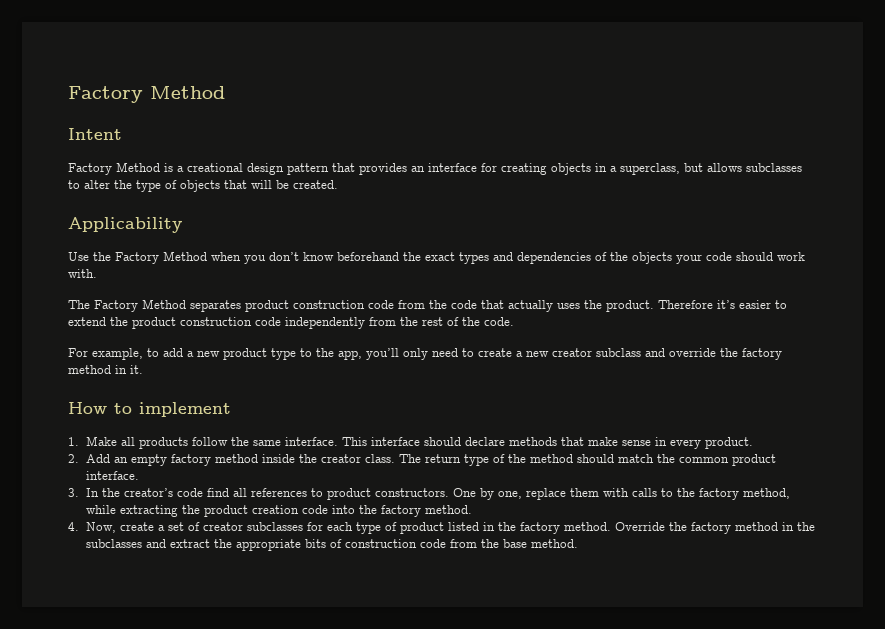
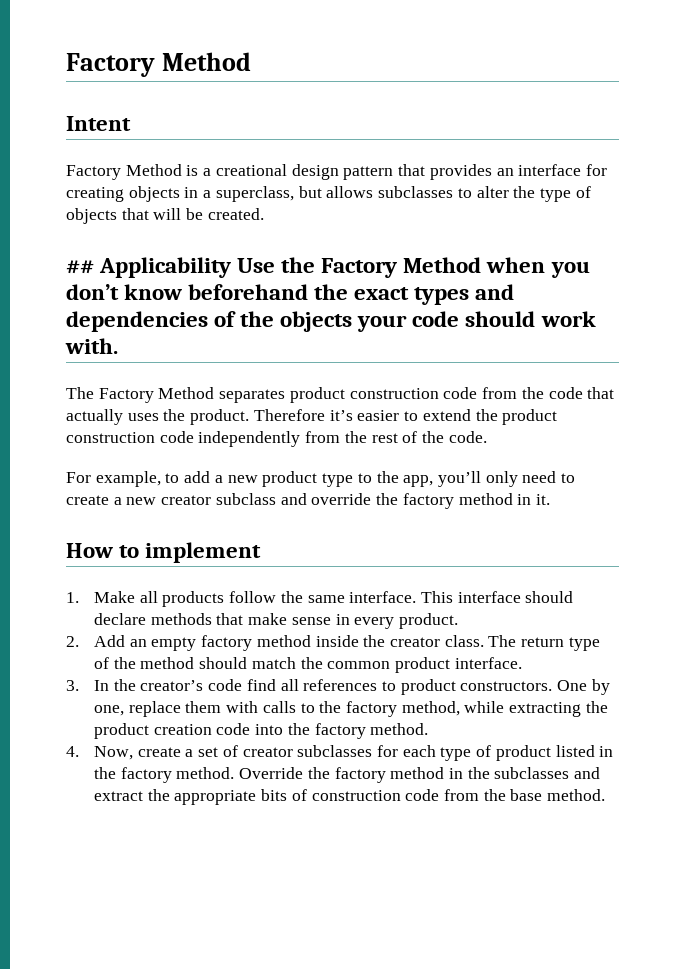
(338, 184) none -> [66,260,94,274] ##
(182, 225) // -> (232, 267) none

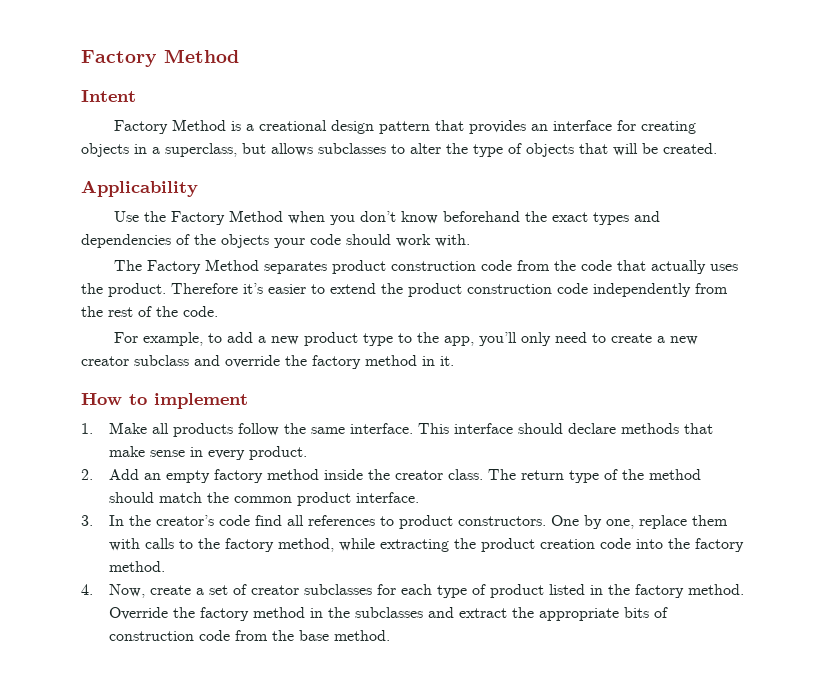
[66,260,94,274] ## -> (717, 148) none
(232, 267) none -> (198, 188) //

